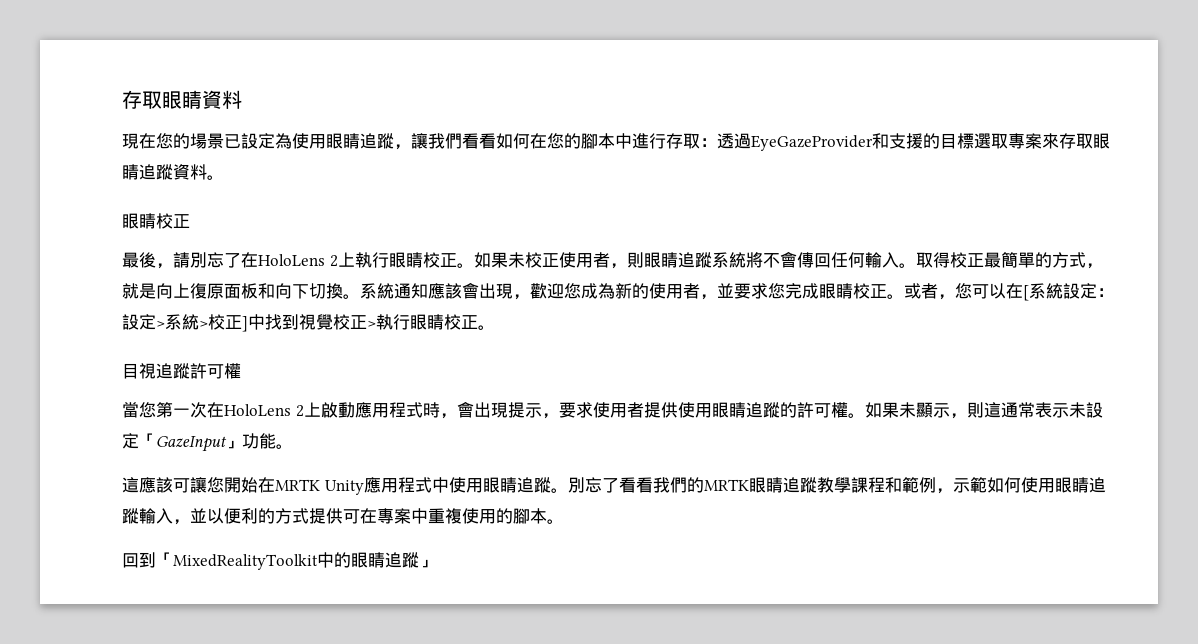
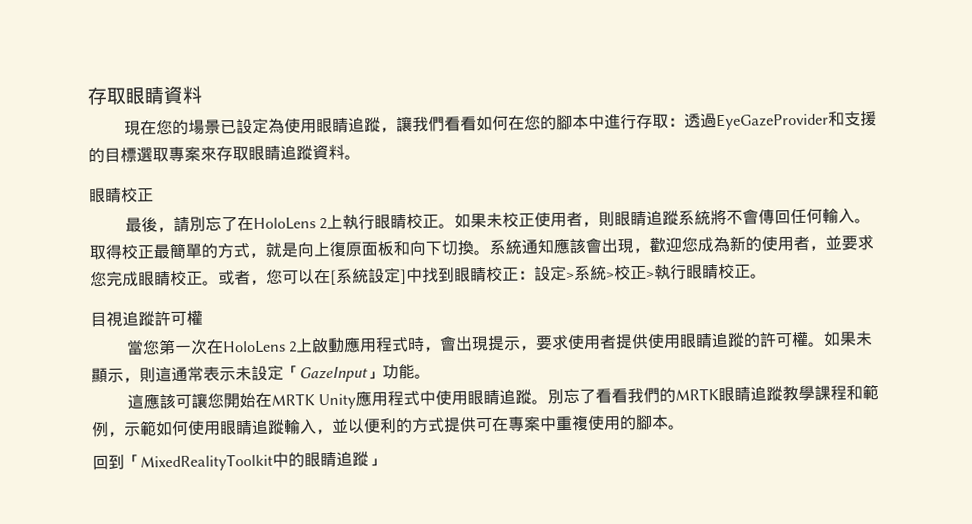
(1097, 291) none -> [400,266,519,285] ]中找到眼睛校正
[242,314,367,332] ]中找到視覺校正 -> (647, 272) none

